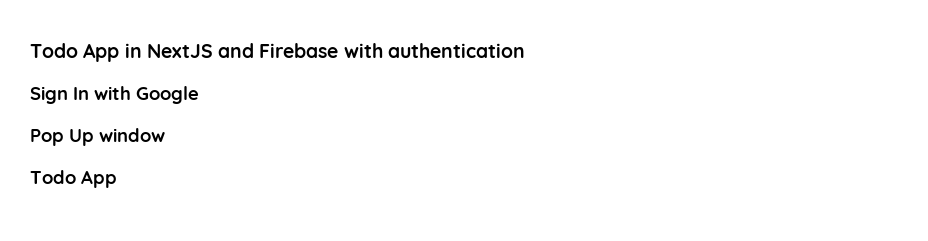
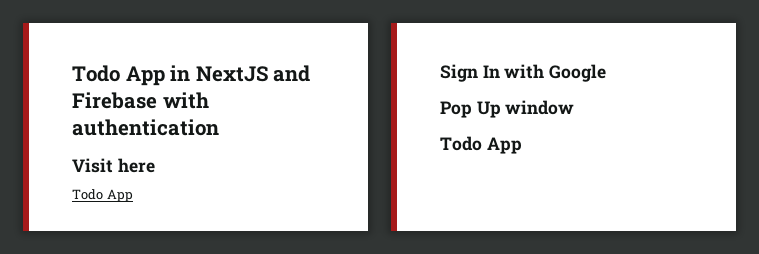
(525, 50) none -> [72,158,155,173] [72,189,133,202] // Visit here // Todo App

